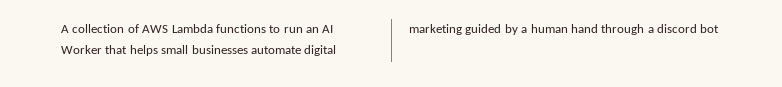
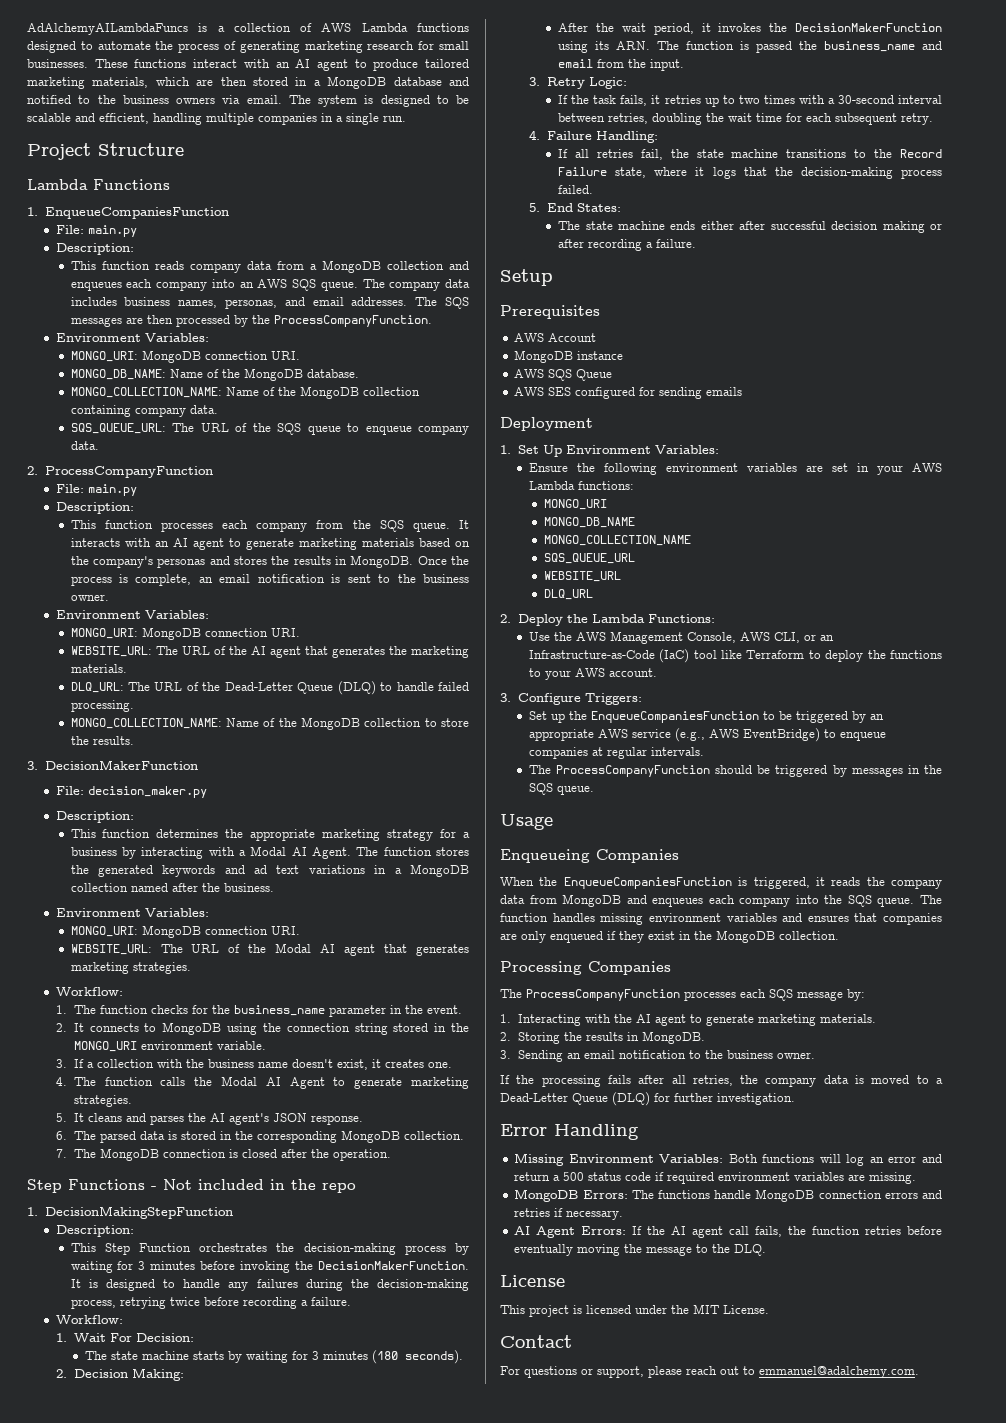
[61,25,69,33] A -> [27,23,225,35] AdAlchemyAILambdaFuncs is a
[269,25,334,33] [61,45,337,56] [409,24,720,35] to run an AI Worker that helps small businesses automate digital marketing guided by a human hand through a discord bot -> [27,41,470,53] [27,59,469,71] [27,76,469,89] [27,95,469,107] [27,113,406,125] [27,143,184,160] [27,179,170,190] [27,207,229,219] [55,225,137,237] [55,243,134,255] [70,260,470,273] [70,279,470,291] [70,297,469,309] [70,315,432,327] [55,333,209,342] [70,350,300,363] [70,368,359,381] [70,386,420,399] [70,405,218,417] [70,423,469,435] [70,441,99,450] [27,466,213,478] [55,484,137,496] [55,502,134,514] [70,520,469,532] [70,538,470,550] [70,555,469,568] [70,574,469,586] [70,594,109,601] [55,610,209,619] [70,627,300,640] [70,646,469,658] [70,664,127,673] [70,681,469,695] [70,700,134,712] [70,717,469,730] [70,736,134,745] [27,760,198,770] [55,786,207,798] [55,811,134,823] [70,829,470,841] [70,846,469,859] [70,864,469,877] [70,883,274,892] [55,908,209,917] [70,925,300,938] [70,943,469,956] [70,962,191,974] [55,987,123,996] [56,1005,462,1017] [56,1022,470,1035] [73,1041,266,1052] [56,1059,452,1070] [56,1076,469,1089] [73,1095,132,1107] [56,1113,363,1125] [56,1130,464,1143] [56,1148,391,1161] [27,1179,356,1193] [27,1206,233,1219] [55,1225,134,1237] [70,1243,469,1255] [70,1261,469,1273] [70,1279,469,1291] [70,1297,351,1309] [55,1315,123,1324] [56,1333,194,1342] [85,1350,464,1364] [56,1368,184,1381] [558,23,942,35] [558,41,942,53] [558,59,685,71] [529,77,627,89] [558,95,942,107] [558,113,934,125] [529,130,658,143] [558,149,942,160] [558,167,942,179] [558,185,594,194] [529,203,621,212] [558,221,942,233] [558,239,697,251] [500,269,553,286] [500,305,600,319] [514,333,597,342] [514,350,624,363] [514,369,613,381] [514,387,743,399] [500,417,593,431] [500,445,719,457] [528,463,942,475] [528,481,634,490] [543,499,607,510] [543,517,635,528] [543,535,691,546] [543,553,635,564] [543,571,621,582] [543,589,593,600] [500,614,715,626] [528,631,834,644] [528,649,942,663] [528,668,657,680] [500,693,642,705] [528,711,884,723] [528,728,886,742] [528,747,704,759] [528,765,942,777] [528,783,594,795] [500,814,553,830] [500,849,679,863] [500,877,942,889] [500,894,942,907] [500,913,942,925] [500,930,839,943] [500,961,671,975] [500,989,865,1001] [500,1014,876,1026] [500,1031,705,1044] [500,1050,815,1062] [500,1075,944,1087] [500,1092,795,1106] [500,1124,639,1140] [514,1153,943,1166] [514,1172,917,1184] [514,1189,942,1202] [514,1208,624,1220] [514,1226,942,1238] [514,1244,767,1256] [500,1275,565,1287] [500,1304,769,1317] [500,1335,572,1348] [500,1366,919,1378] designed to automate the process of generating marketing research for small businesses. These functions interact with an AI agent to produce tailored marketing materials, which are then stored in a MongoDB database and notified to the business owners via email. The system is designed to be scalable and efficient, handling multiple companies in a single run. // Project Structure // Lambda Functions // 1. EnqueueCompaniesFunction // File: main.py // Description: // This function reads company data from a MongoDB collection and enqueues each company into an AWS SQS queue. The company data includes business names, personas, and email addresses. The SQS messages are then processed by the ProcessCompanyFunction. // Environment Variables: // MONGO_URI: MongoDB connection URI. // MONGO_DB_NAME: Name of the MongoDB database. // MONGO_COLLECTION_NAME: Name of the MongoDB collection containing company data. // SQS_QUEUE_URL: The URL of the SQS queue to enqueue company data. // 2. ProcessCompanyFunction // File: main.py // Description: // This function processes each company from the SQS queue. It interacts with an AI agent to generate marketing materials based on the company's personas and stores the results in MongoDB. Once the process is complete, an email notification is sent to the business owner. // Environment Variables: // MONGO_URI: MongoDB connection URI. // WEBSITE_URL: The URL of the AI agent that generates the marketing materials. // DLQ_URL: The URL of the Dead-Letter Queue (DLQ) to handle failed processing. // MONGO_COLLECTION_NAME: Name of the MongoDB collection to store the results. // 3. DecisionMakerFunction // File: decision_maker.py // Description: // This function determines the appropriate marketing strategy for a business by interacting with a Modal AI Agent. The function stores the generated keywords and ad text variations in a MongoDB collection named after the business. // Environment Variables: // MONGO_URI: MongoDB connection URI. // WEBSITE_URL: The URL of the Modal AI agent that generates marketing strategies. // Workflow: // 1. The function checks for the business_name parameter in the event. // 2. It connects to MongoDB using the connection string stored in the MONGO_URI environment variable. // 3. If a collection with the business name doesn't exist, it creates one. // 4. The function calls the Modal AI Agent to generate marketing strategies. // 5. It cleans and parses the AI agent's JSON response. // 6. The parsed data is stored in the corresponding MongoDB collection. // 7. The MongoDB connection is closed after the operation. // Step Functions - Not included in the repo // 1. DecisionMakingStepFunction // Description: // This Step Function orchestrates the decision-making process by waiting for 3 minutes before invoking the DecisionMakerFunction. It is designed to handle any failures during the decision-making process, retrying twice before recording a failure. // Workflow: // 1. Wait For Decision: // The state machine starts by waiting for 3 minutes (180 seconds). // 2. Decision Making: // After the wait period, it invokes the DecisionMakerFunction using its ARN. The function is passed the business_name and email from the input. // 3. Retry Logic: // If the task fails, it retries up to two times with a 30-second interval between retries, doubling the wait time for each subsequent retry. // 4. Failure Handling: // If all retries fail, the state machine transitions to the Record Failure state, where it logs that the decision-making process failed. // 5. End States: // The state machine ends either after successful decision making or after recording a failure. // Setup // Prerequisites // AWS Account // MongoDB instance // AWS SQS Queue // AWS SES configured for sending emails // Deployment // 1. Set Up Environment Variables: // Ensure the following environment variables are set in your AWS Lambda functions: // MONGO_URI // MONGO_DB_NAME // MONGO_COLLECTION_NAME // SQS_QUEUE_URL // WEBSITE_URL // DLQ_URL // 2. Deploy the Lambda Functions: // Use the AWS Management Console, AWS CLI, or an Infrastructure-as-Code (IaC) tool like Terraform to deploy the functions to your AWS account. // 3. Configure Triggers: // Set up the EnqueueCompaniesFunction to be triggered by an appropriate AWS service (e.g., AWS EventBridge) to enqueue companies at regular intervals. // The ProcessCompanyFunction should be triggered by messages in the SQS queue. // Usage // Enqueueing Companies // When the EnqueueCompaniesFunction is triggered, it reads the company data from MongoDB and enqueues each company into the SQS queue. The function handles missing environment variables and ensures that companies are only enqueued if they exist in the MongoDB collection. // Processing Companies // The ProcessCompanyFunction processes each SQS message by: // 1. Interacting with the AI agent to generate marketing materials. // 2. Storing the results in MongoDB. // 3. Sending an email notification to the business owner. // If the processing fails after all retries, the company data is moved to a Dead-Letter Queue (DLQ) for further investigation. // Error Handling // Missing Environment Variables: Both functions will log an error and return a 500 status code if required environment variables are missing. // MongoDB Errors: The functions handle MongoDB connection errors and retries if necessary. // AI Agent Errors: If the AI agent call fails, the function retries before eventually moving the message to the DLQ. // License // This project is licensed under the MIT License. // Contact // For questions or support, please reach out to emmanuel@adalchemy.com.

